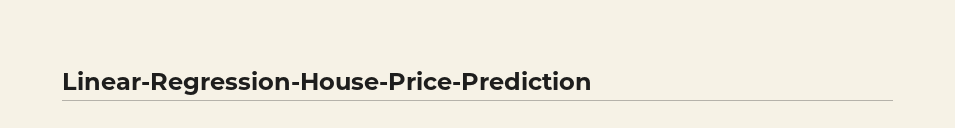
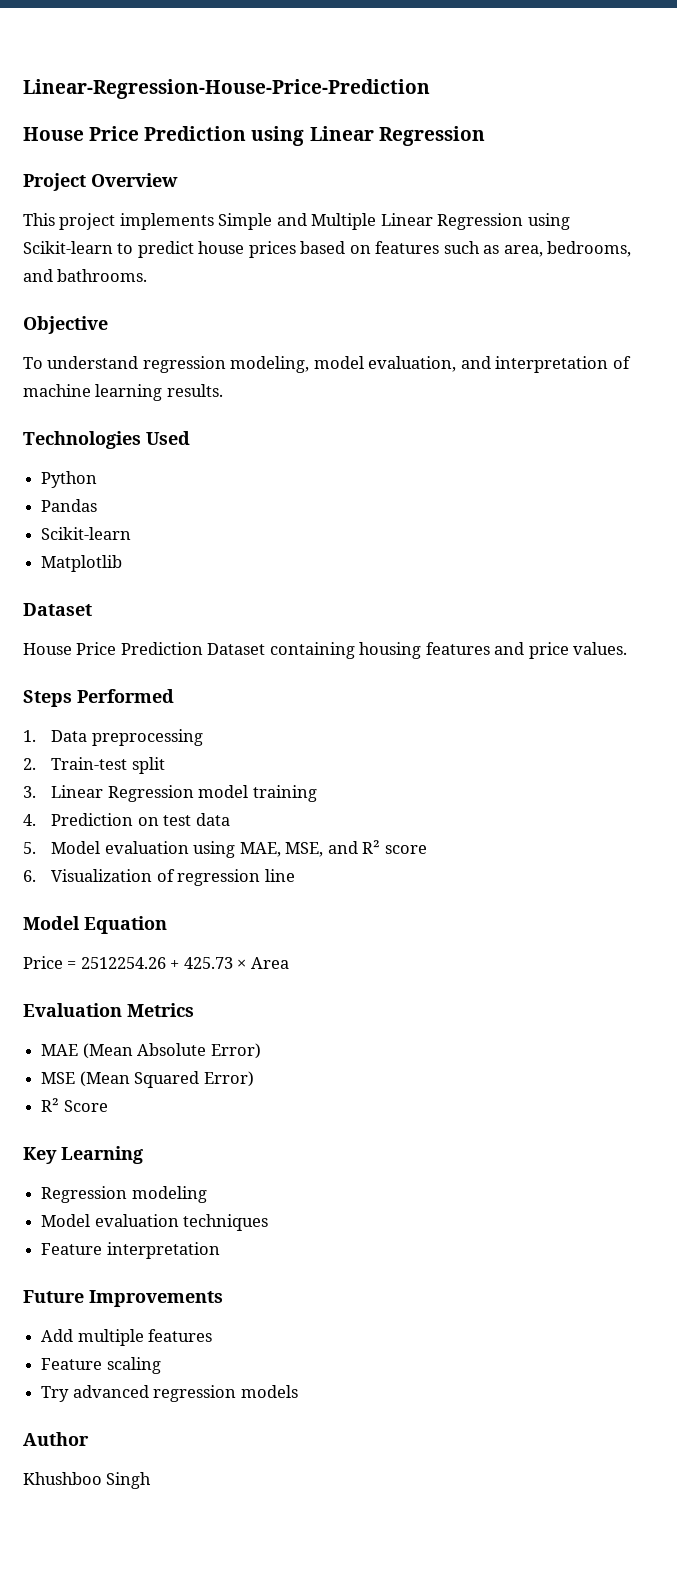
(592, 83) none -> [23,126,485,146] [23,173,178,191] [23,213,570,230] [23,241,632,258] [23,269,148,282] [23,316,108,334] [23,356,631,373] [23,384,223,401] [23,431,190,449] [41,471,98,488] [41,499,98,512] [41,527,132,540] [41,555,123,572] [23,603,92,616] [23,642,628,659] [23,689,174,707] [23,729,203,746] [23,757,165,774] [23,785,317,802] [23,813,230,826] [23,840,427,858] [23,869,295,886] [23,916,167,934] [23,956,289,969] [23,1003,194,1017] [41,1043,261,1059] [41,1071,254,1088] [41,1098,108,1112] [23,1146,143,1164] [41,1186,207,1203] [41,1214,269,1231] [41,1242,220,1259] [23,1290,223,1307] [41,1329,213,1346] [41,1357,161,1374] [41,1385,298,1402] [23,1432,89,1446] [23,1472,152,1489] // House Price Prediction using Linear Regression // Project Overview // This project implements Simple and Multiple Linear Regression using Scikit-learn to predict house prices based on features such as area, bedrooms, and bathrooms. // Objective // To understand regression modeling, model evaluation, and interpretation of machine learning results. // Technologies Used // Python // Pandas // Scikit-learn // Matplotlib // Dataset // House Price Prediction Dataset containing housing features and price values. // Steps Performed // 1. Data preprocessing // 2. Train-test split // 3. Linear Regression model training // 4. Prediction on test data // 5. Model evaluation using MAE, MSE, and R² score // 6. Visualization of regression line // Model Equation // Price = 2512254.26 + 425.73 × Area // Evaluation Metrics // MAE (Mean Absolute Error) // MSE (Mean Squared Error) // R² Score // Key Learning // Regression modeling // Model evaluation techniques // Feature interpretation // Future Improvements // Add multiple features // Feature scaling // Try advanced regression models // Author // Khushboo Singh

